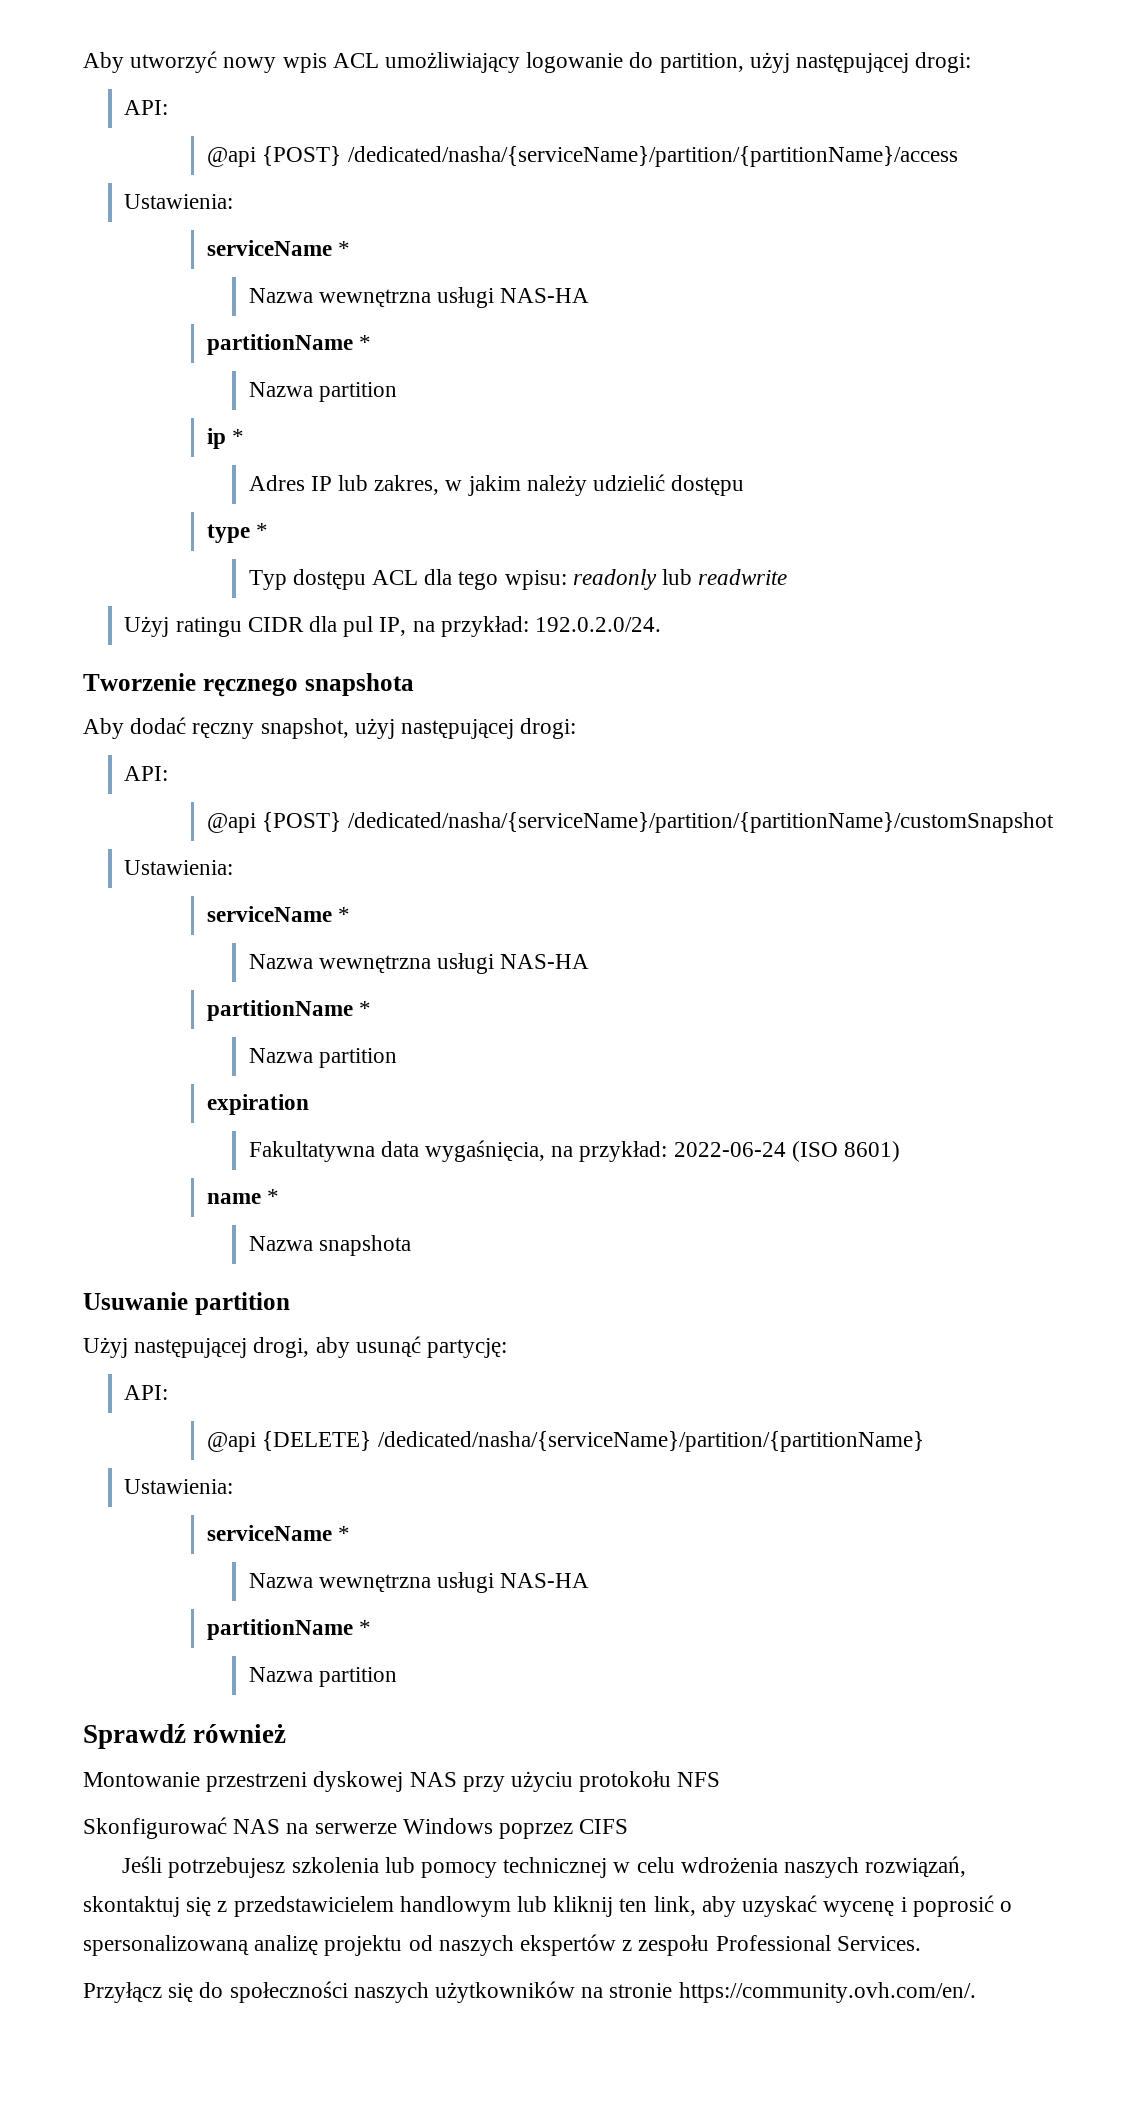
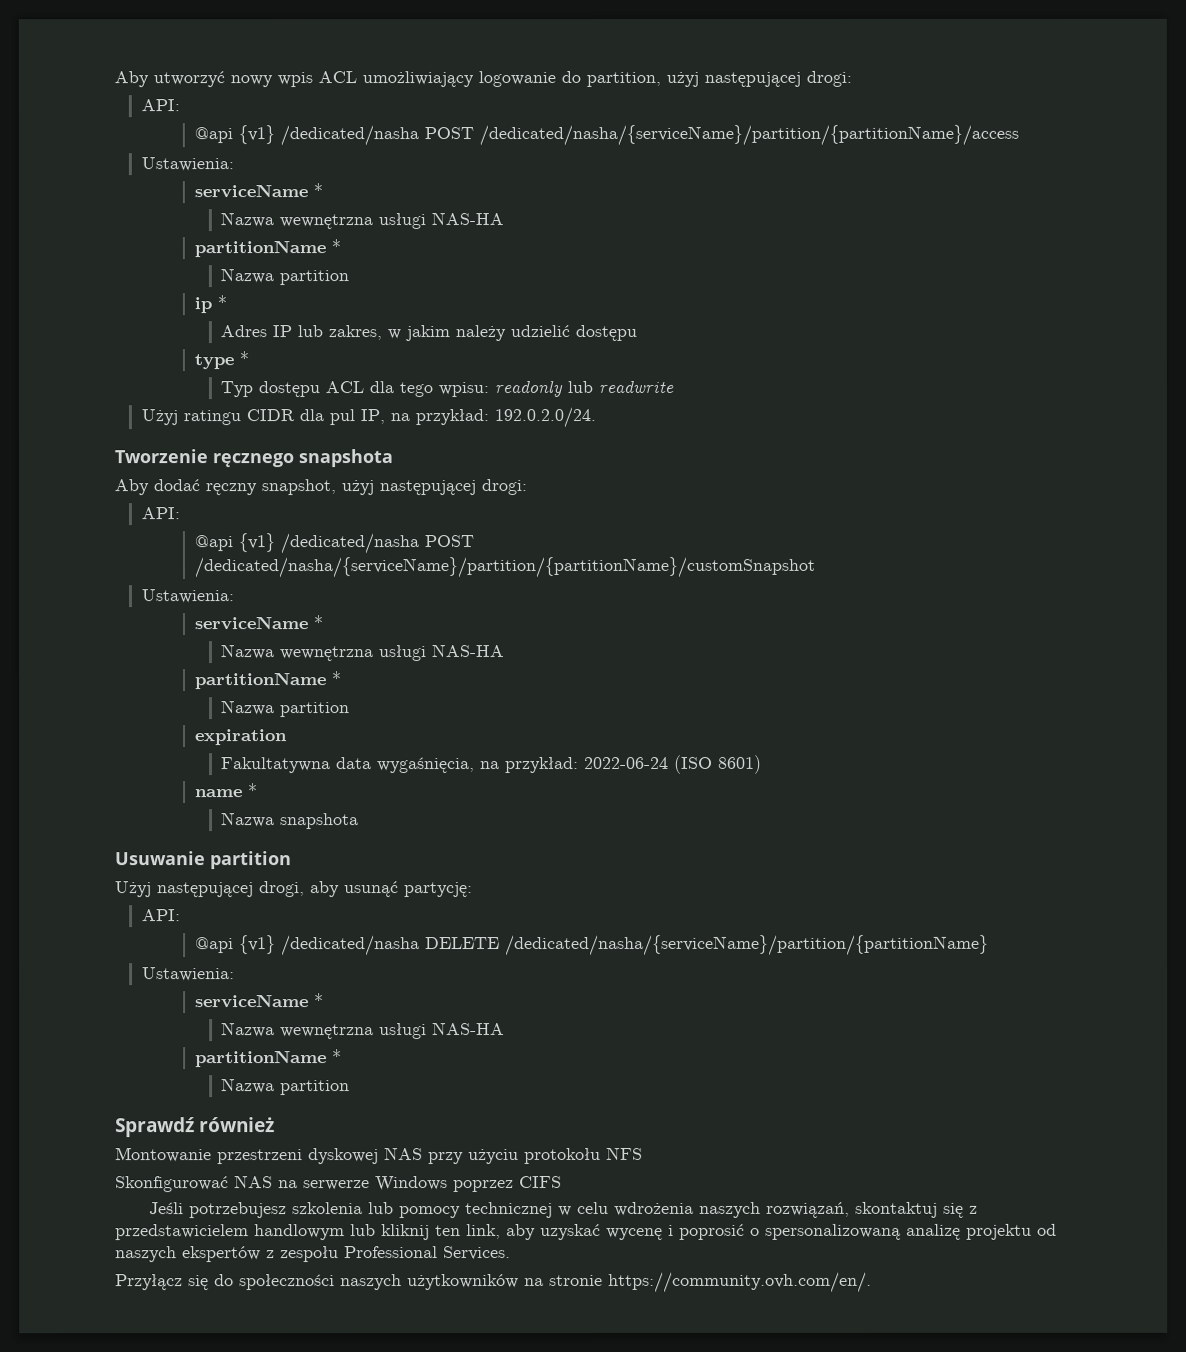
[262,146,342,166] {POST} -> [237,125,474,147] {v1} /dedicated/nasha POST
[262,812,342,832] {POST} -> [237,533,474,555] {v1} /dedicated/nasha POST
[262,1431,372,1451] {DELETE} -> [238,935,500,957] {v1} /dedicated/nasha DELETE

